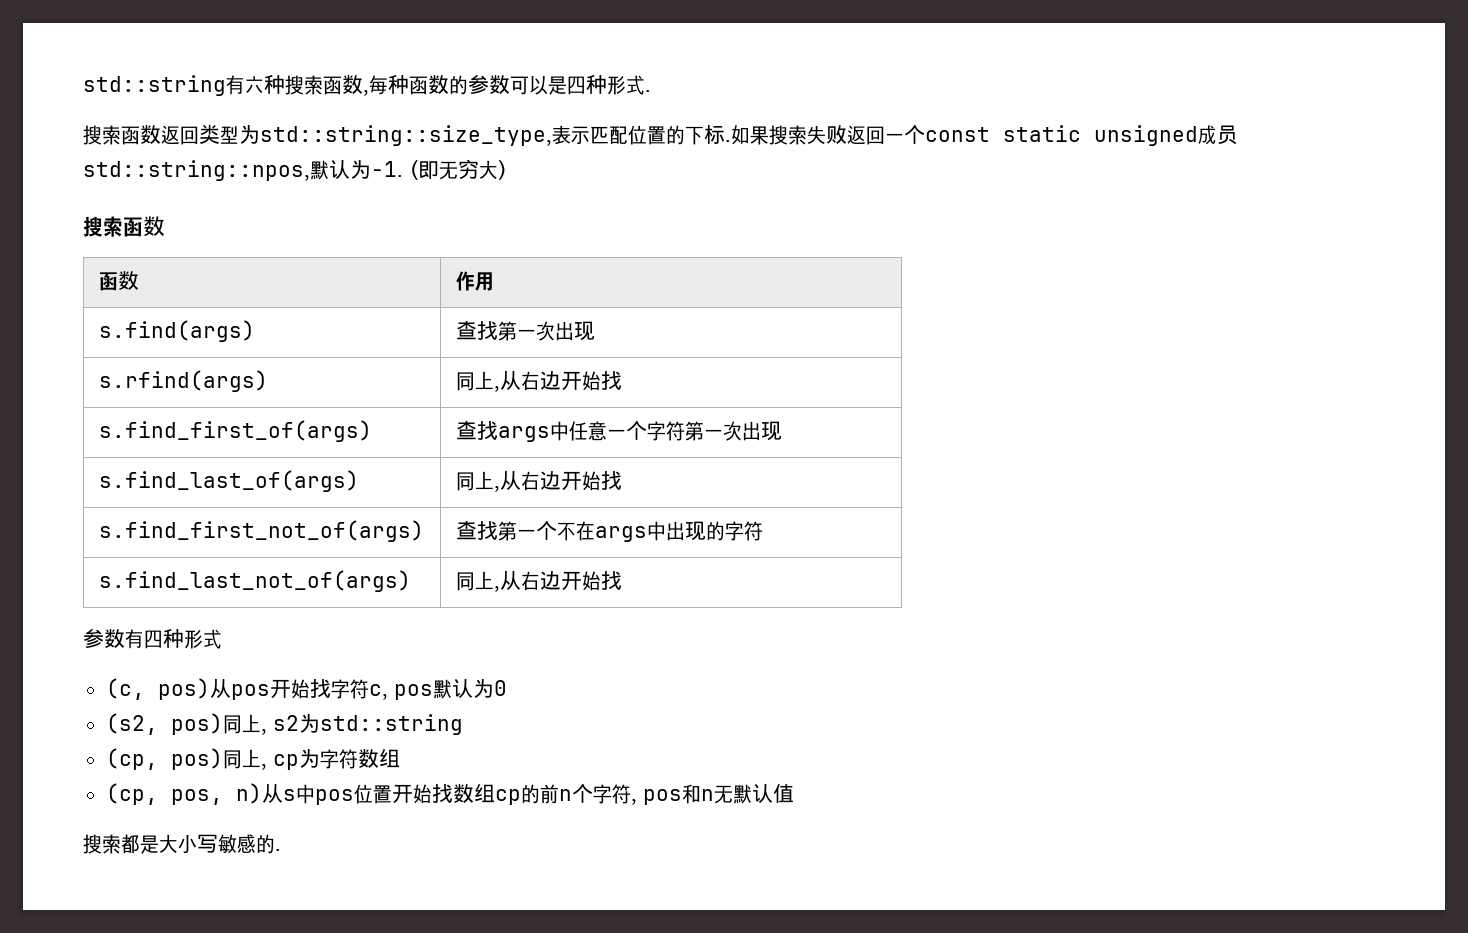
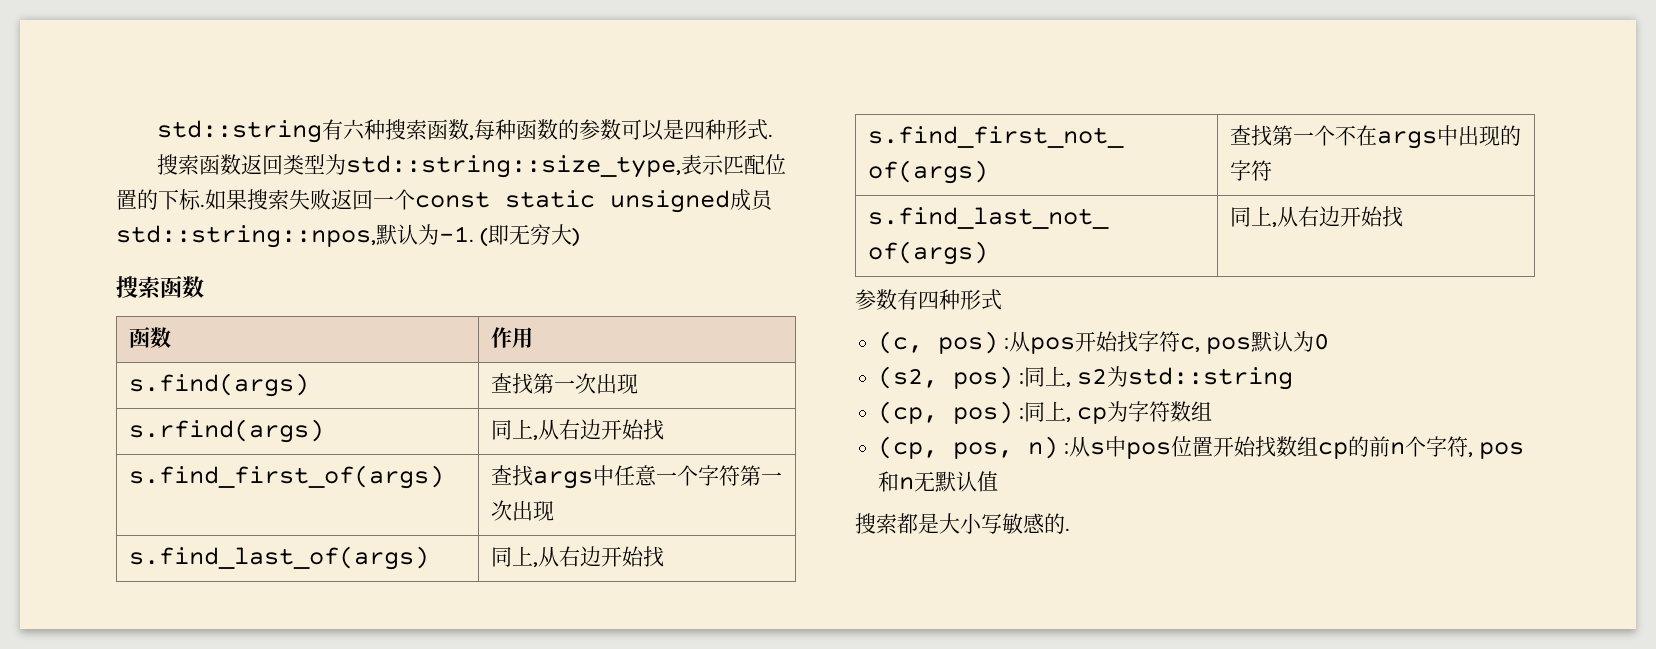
(211, 689) none -> [1004,338,1010,349] :
(224, 724) none -> [1019,373,1025,384] :
(224, 759) none -> [1019,408,1025,419] :
(263, 793) none -> [1064,443,1070,454] :

